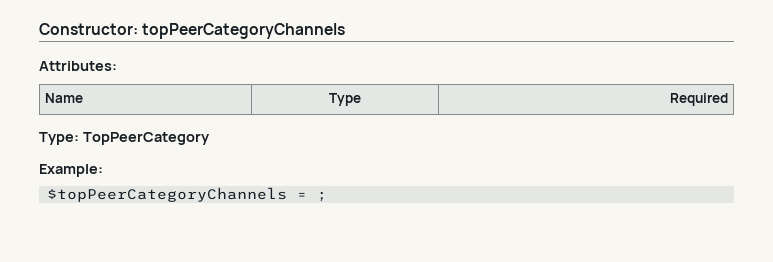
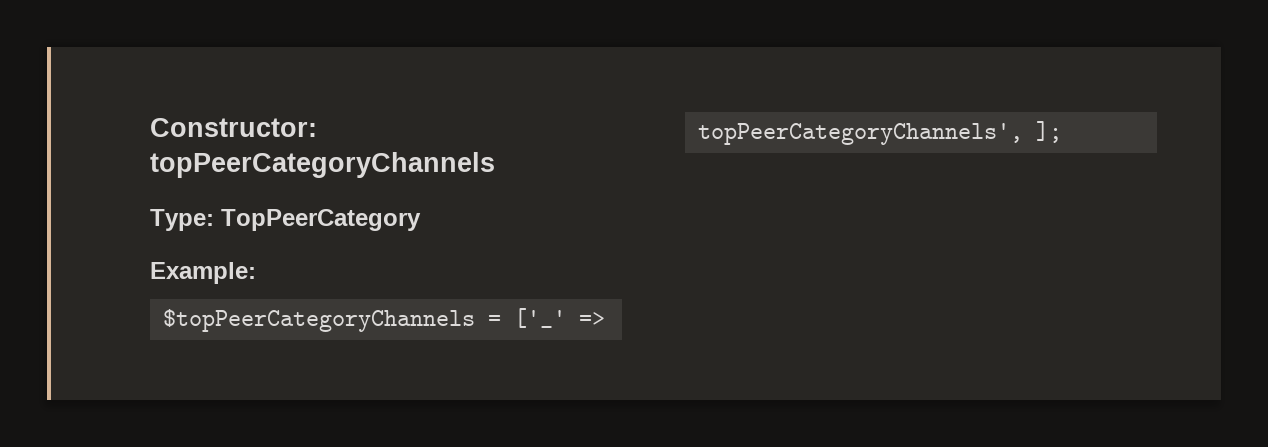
[39,61,117,71] [45,93,84,103] [329,93,361,106] [669,93,728,106] // Attributes: // Name | Type | Required -> (495, 165) none
[317,191,328,202] ; -> [513,308,605,328] [697,121,1062,145] ['_' => topPeerCategoryChannels', ];

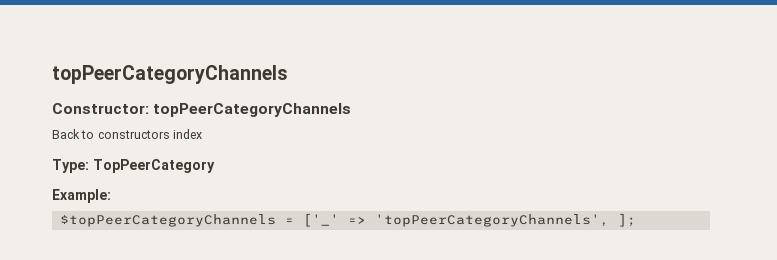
(150, 127) none -> [52,65,288,84] topPeerCategoryChannels //
(495, 165) none -> [52,129,203,139] // Back to constructors index
[697,123,1023,145] topPeerCategoryChannels', -> [374,214,609,227] 'topPeerCategoryChannels',

